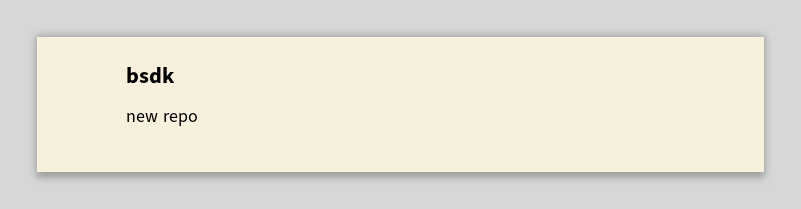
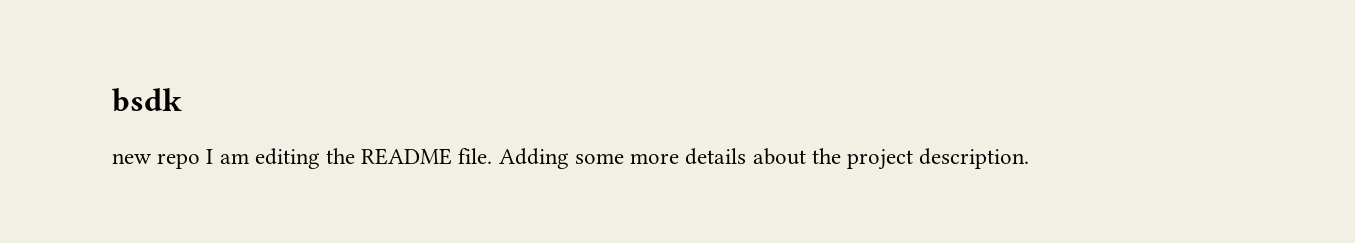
(198, 119) none -> [206,148,1030,170] I am editing the README file. Adding some more details about the project description.

